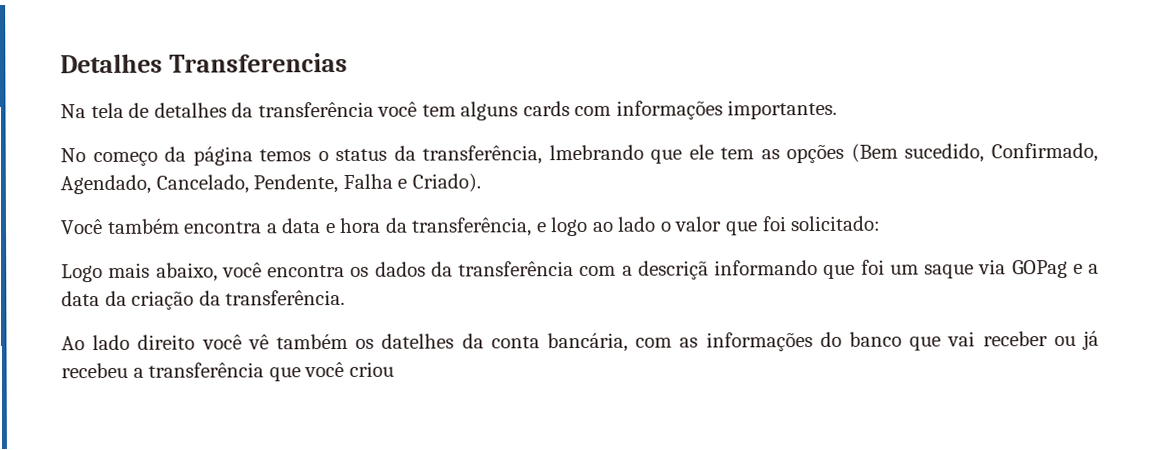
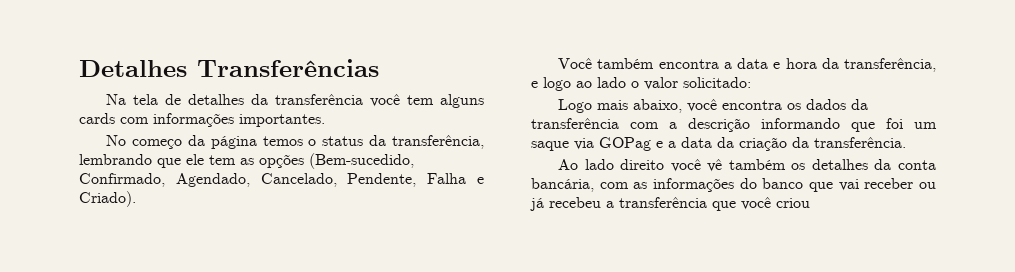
[169,52,349,73] Transferencias -> [197,59,379,77] Transferências
[548,144,644,161] lmebrando -> [79,154,152,165] lembrando
[850,143,985,163] (Bem sucedido, -> [309,153,414,169] (Bem-sucedido,
[725,216,787,236] que foi -> (678, 83) none
[637,260,709,280] descriçã -> [688,118,750,132] descrição
[381,333,455,349] datelhes -> [811,159,868,170] detalhes

